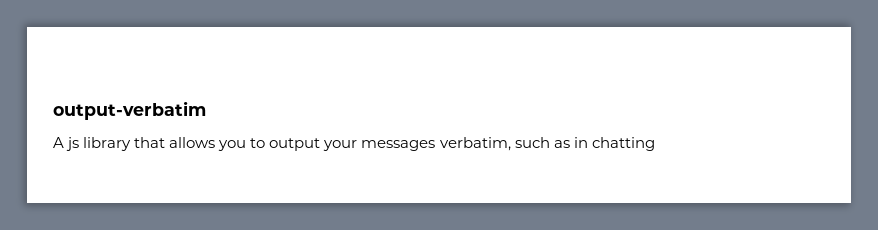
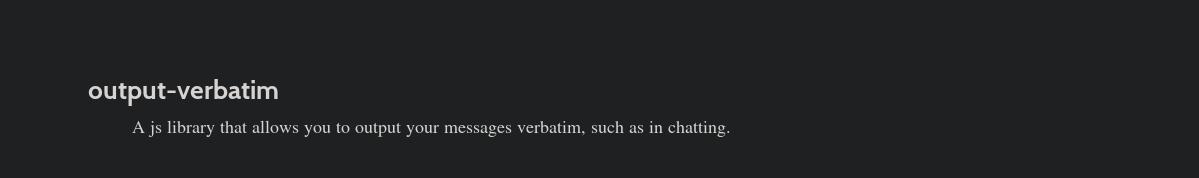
[591,137,655,151] chatting -> [668,121,732,137] chatting.

